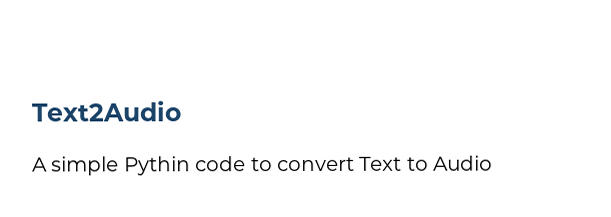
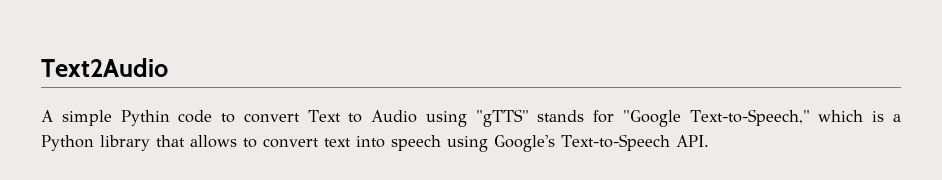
(494, 163) none -> [425,109,902,127] [41,134,709,152] using "gTTS" stands for "Google Text-to-Speech," which is a Python library that allows to convert text into speech using Google's Text-to-Speech API.

